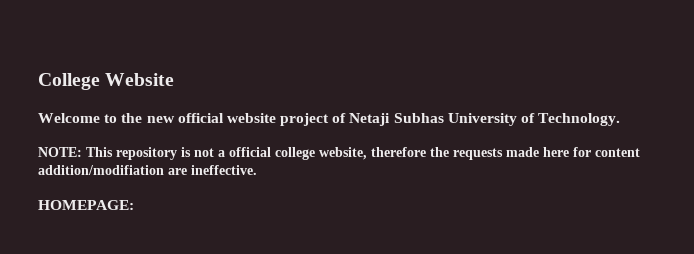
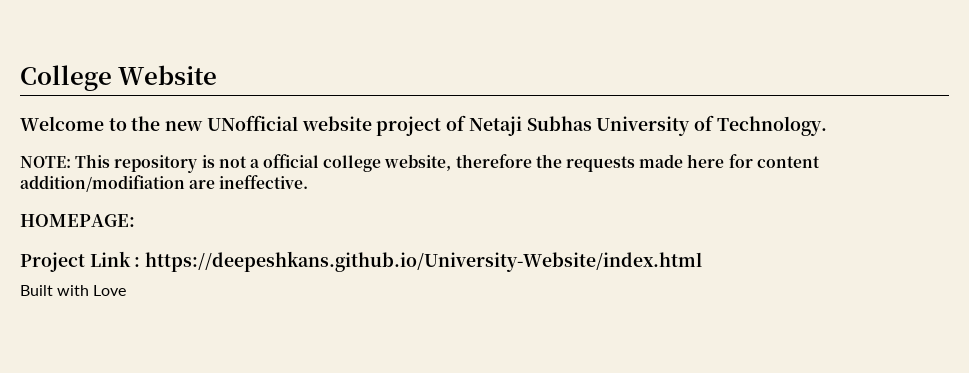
[177,113,224,123] official -> [206,115,298,131] UNofficial
(134, 205) none -> [20,251,703,272] [20,285,127,296] // Project Link : https://deepeshkans.github.io/University-Website/index.html // Built with Love

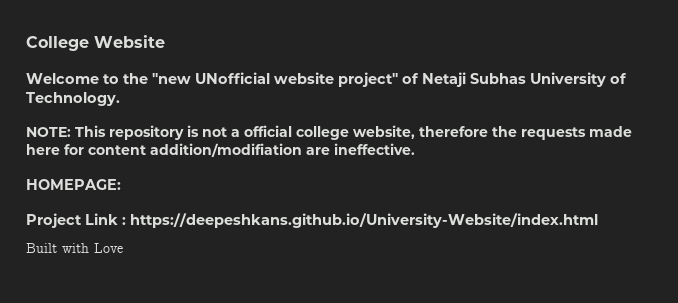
[165,121,204,131] new -> [152,73,191,84] "new
[376,116,442,136] project -> [338,72,398,87] project"

